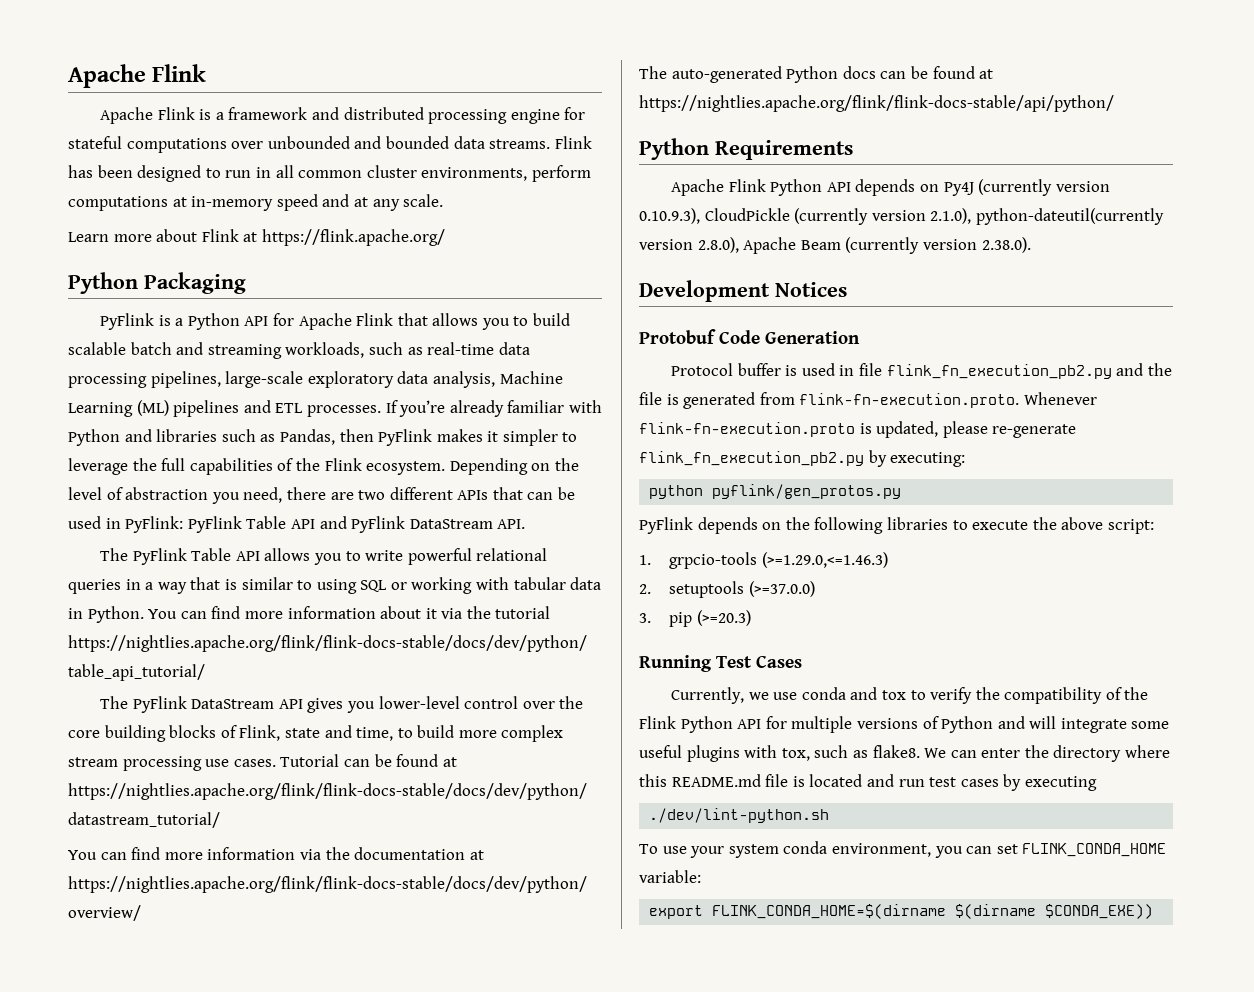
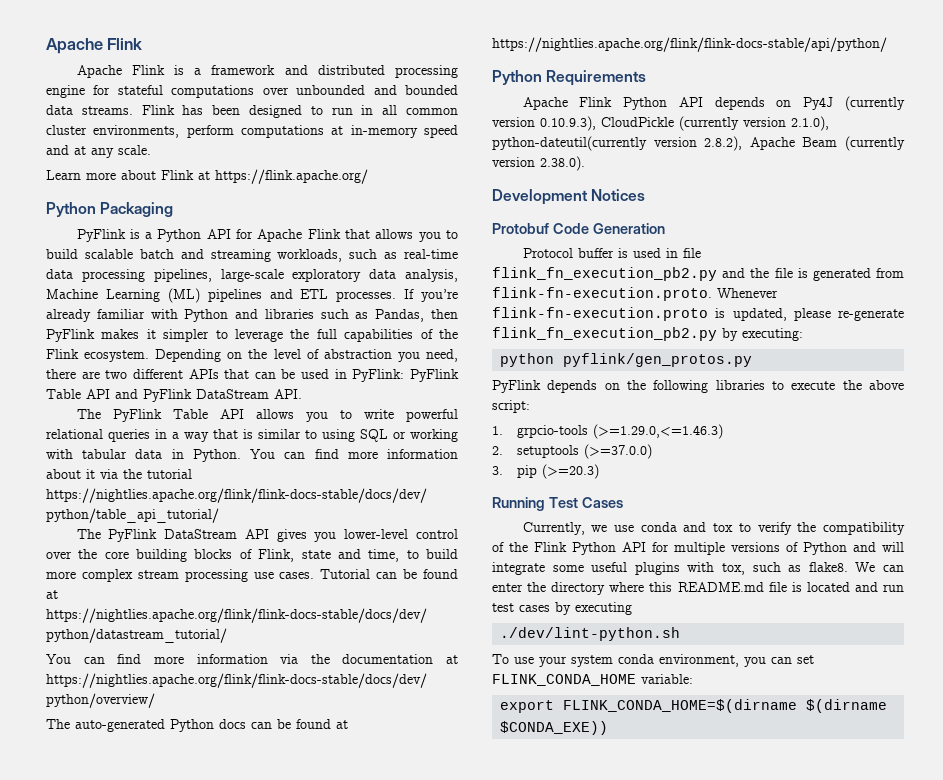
[697,237,739,253] 2.8.0), -> [704,136,743,151] 2.8.2),

